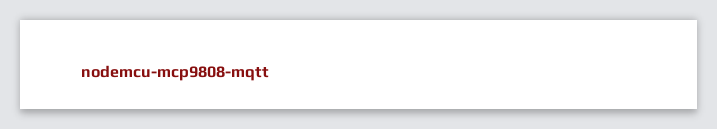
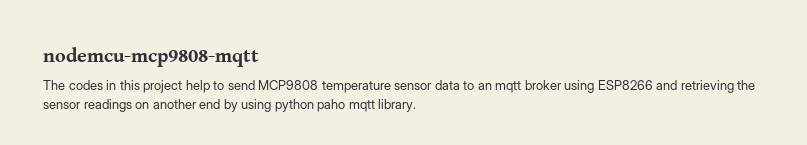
(269, 73) none -> [43,80,756,93] [43,99,417,112] // The codes in this project help to send MCP9808 temperature sensor data to an mqtt broker using ESP8266 and retrieving the sensor readings on another end by using python paho mqtt library.

